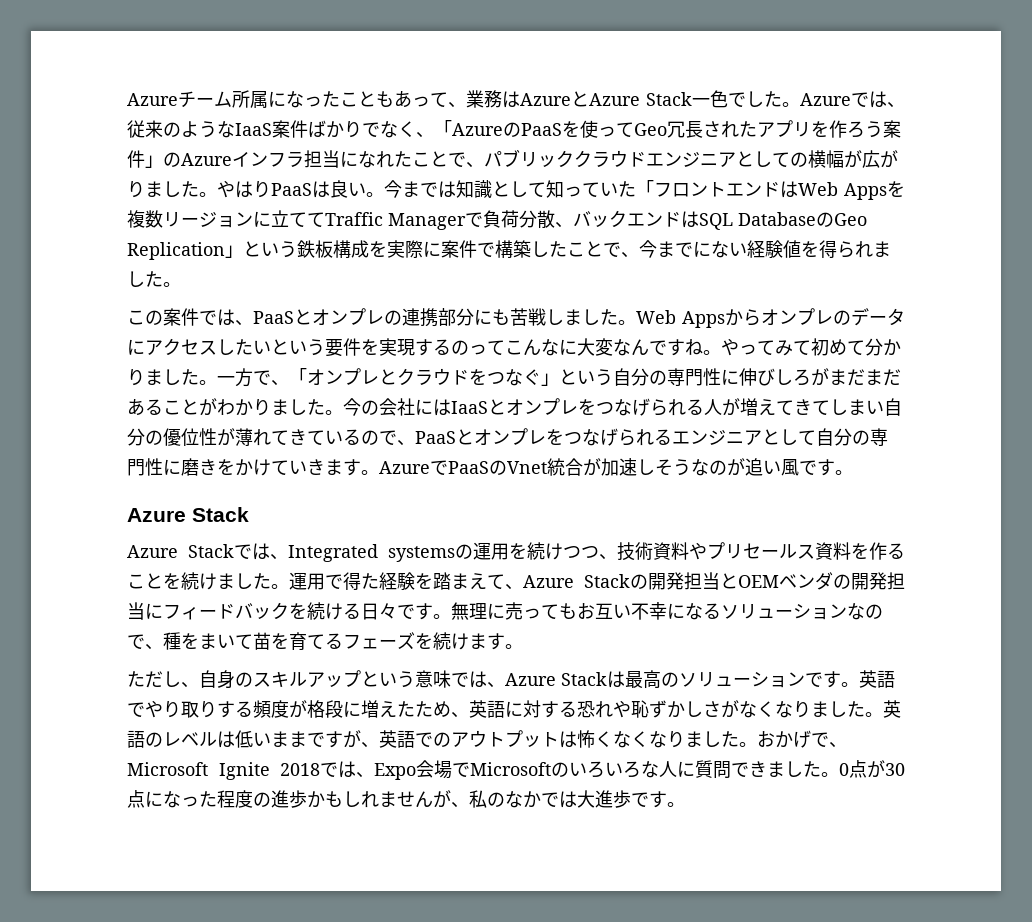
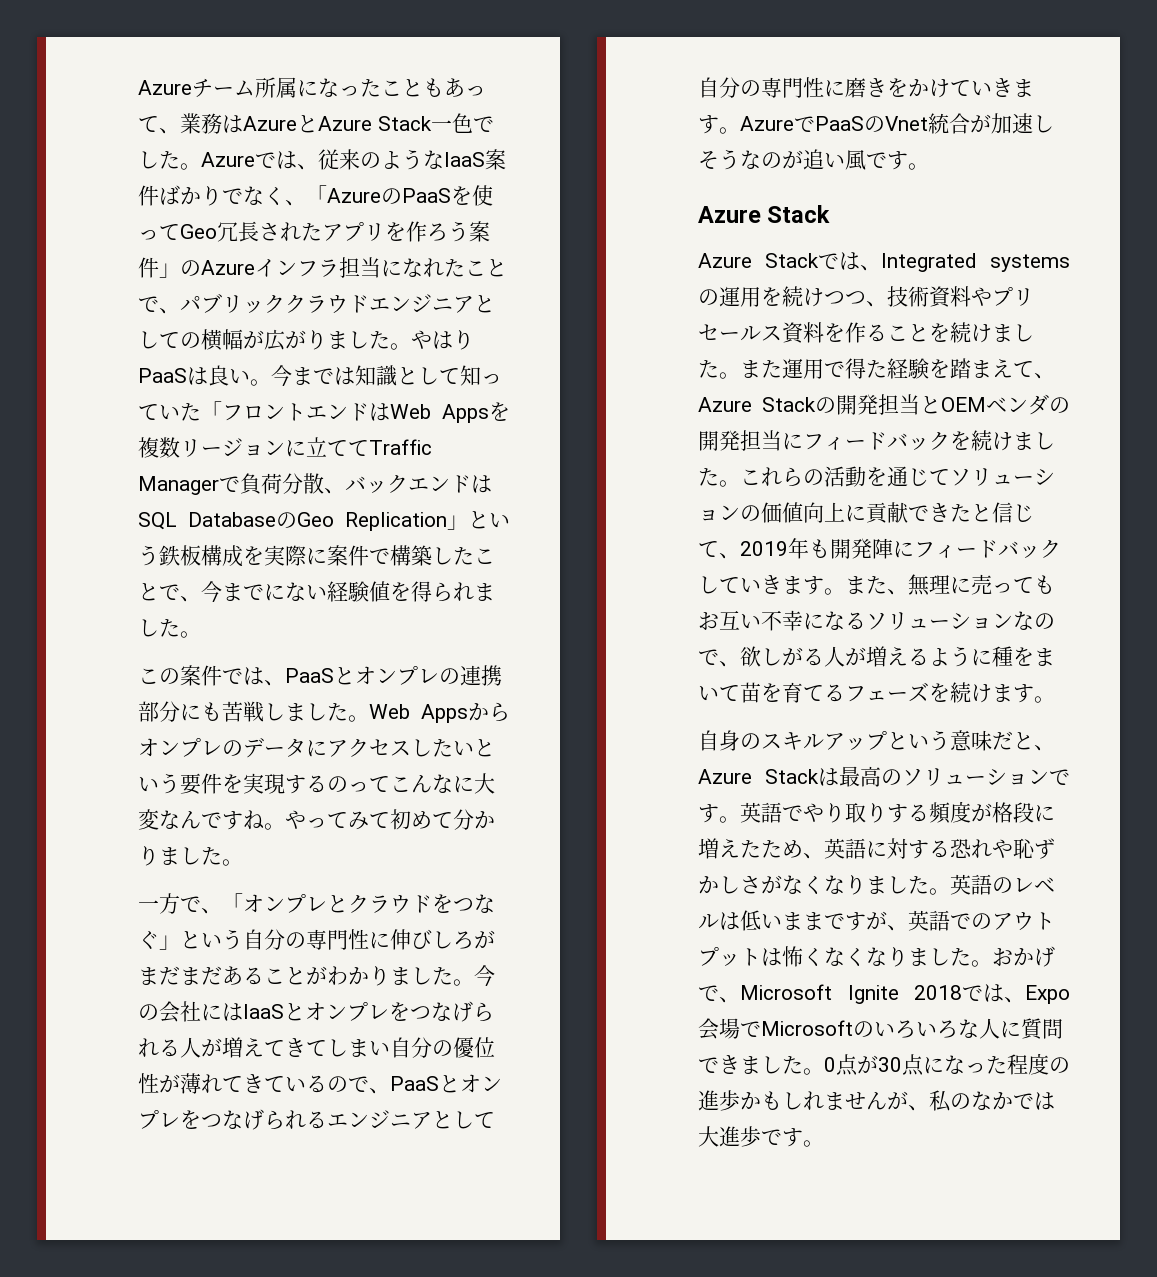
(217, 382) none -> (243, 862) //
(289, 586) none -> [740,359,782,378] また
[343,603,451,620] る日々です。 -> [1013,432,1055,450] [698,466,1055,487] [698,502,1034,524] [698,538,1061,559] [698,575,908,595] ました。これらの活動を通じてソリューションの価値向上に貢献できたと信じて、2019年も開発陣にフィードバックしていきます。また、
(163, 647) none -> [740,646,992,667] 欲しがる人が増えるように
[127,671,199,688] ただし、 -> (1055, 699) none
[451,671,487,688] では -> [992,731,1034,750] だと

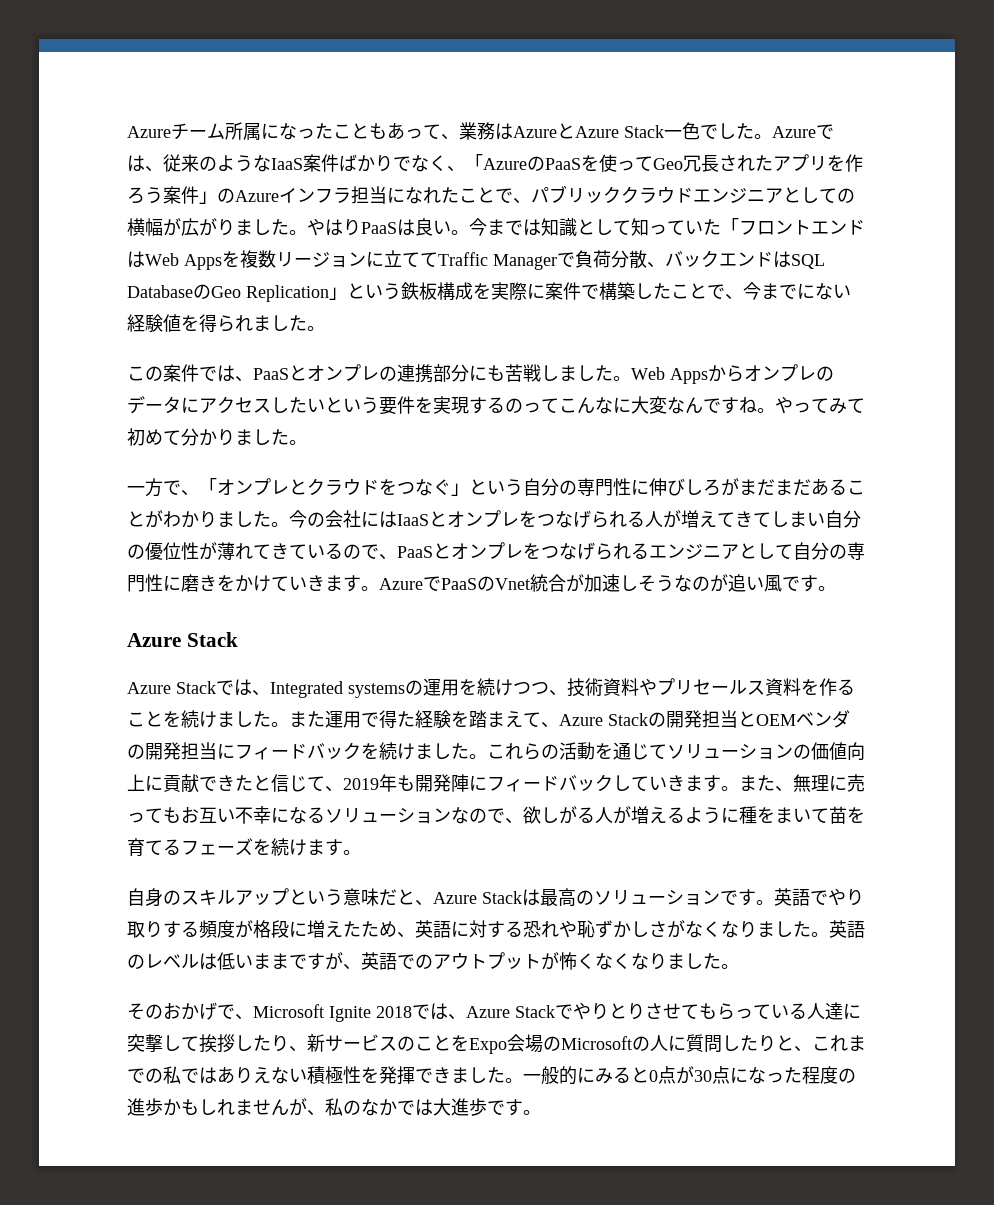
[761,948,782,966] は -> [541,952,559,970] が
(992, 963) none -> [127,1003,163,1020] // その
[1025,985,1070,1004] [698,1018,1063,1040] [698,1055,824,1075] Expo会場でMicrosoftのいろいろな人に質問できました。 -> [466,1002,861,1020] [127,1034,866,1054] [127,1066,649,1085] Azure Stackでやりとりさせてもらっている人達に突撃して挨拶したり、新サービスのことをExpo会場のMicrosoftの人に質問したりと、これまでの私ではありえない積極性を発揮できました。一般的にみると

